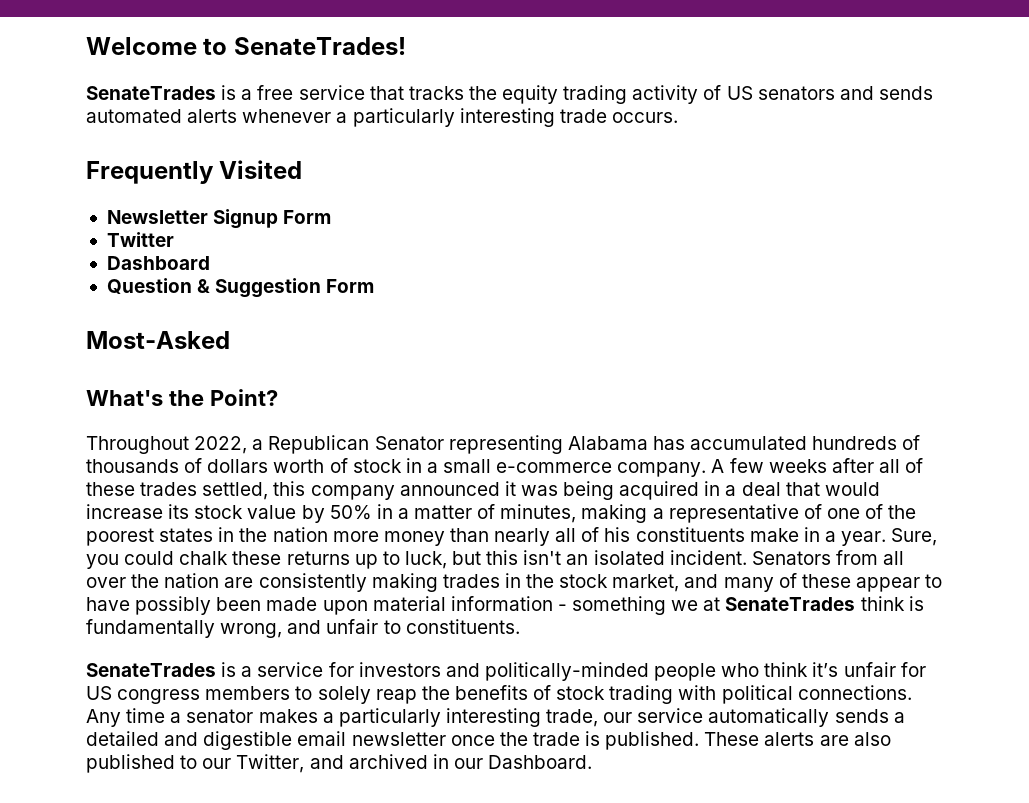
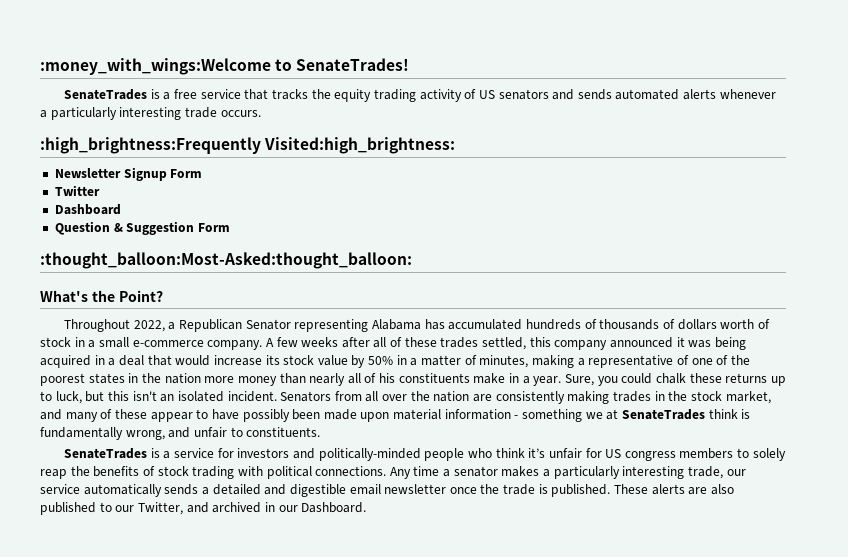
[86,37,197,55] Welcome -> [40,58,271,75] :money_with_wings:Welcome
[86,160,303,184] Frequently Visited -> [40,137,456,154] :high_brightness:Frequently Visited:high_brightness:
[86,331,230,349] Most-Asked -> [40,252,412,269] :thought_balloon:Most-Asked:thought_balloon:

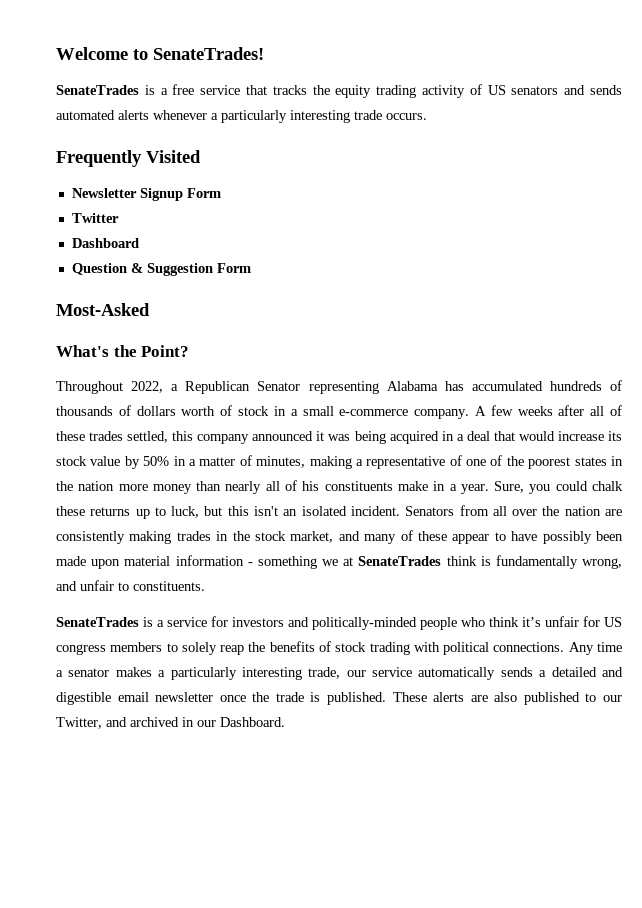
[40,58,271,75] :money_with_wings:Welcome -> [56,47,128,60] Welcome
[40,137,456,154] :high_brightness:Frequently Visited:high_brightness: -> [56,150,201,167] Frequently Visited
[40,252,412,269] :thought_balloon:Most-Asked:thought_balloon: -> [56,303,150,316] Most-Asked

